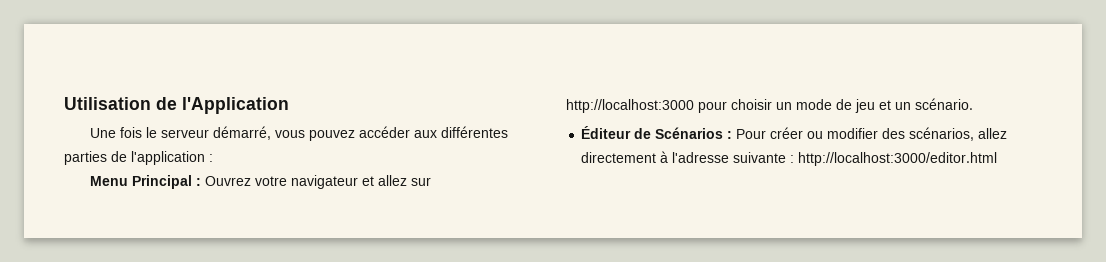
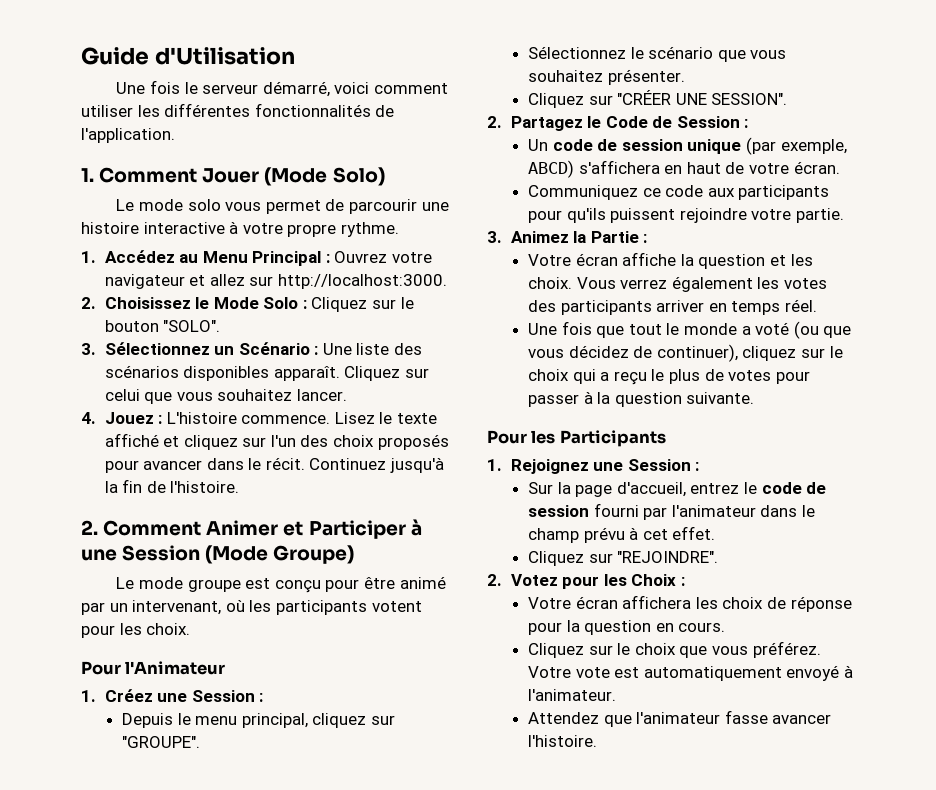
[64,97,289,114] Utilisation de l'Application -> [81,47,295,65] Guide d'Utilisation
[274,126,508,141] [64,151,213,165] vous pouvez accéder aux différentes parties de l'application : // -> [334,82,448,94] [81,103,395,117] [81,128,175,143] [81,167,385,186] [116,199,449,214] [81,221,399,237] [81,250,199,263] voici comment utiliser les différentes fonctionnalités de l'application. // 1. Comment Jouer (Mode Solo) // Le mode solo vous permet de parcourir une histoire interactive à votre propre rythme. // 1. Accédez au
[566,98,973,113] [581,126,1008,141] [581,151,998,166] http://localhost:3000 pour choisir un mode de jeu et un scénario. // Éditeur de Scénarios : Pour créer ou modifier des scénarios, allez directement à l'adresse suivante : http://localhost:3000/editor.html -> [277,274,447,289] [81,297,414,312] [104,320,221,332] [81,342,423,355] [104,365,429,381] [104,389,347,404] [81,412,438,424] [104,433,449,450] [104,457,445,473] [104,479,240,493] [81,519,422,539] [81,545,355,564] [116,576,446,593] [81,600,422,615] [81,623,191,638] [81,661,226,675] [81,689,264,702] [122,713,395,728] [122,736,201,748] [528,46,787,62] [528,69,685,85] [528,90,788,108] [487,116,749,131] [528,137,847,155] [528,160,840,178] [528,185,830,200] [528,208,844,223] [487,231,648,243] [528,252,813,269] [528,276,827,292] [528,299,817,315] [528,321,852,339] [528,344,843,362] [528,369,810,385] [528,391,755,407] [487,430,666,447] [487,459,700,474] [528,482,827,497] [528,503,815,520] [528,526,716,543] [528,551,719,566] [487,574,685,589] [528,595,852,612] [528,620,726,635] [528,641,821,658] [528,665,853,681] [528,689,617,701] [528,710,832,727] [528,735,598,747] http://localhost:3000. // 2. Choisissez le Mode Solo : Cliquez sur le bouton "SOLO". // 3. Sélectionnez un Scénario : Une liste des scénarios disponibles apparaît. Cliquez sur celui que vous souhaitez lancer. // 4. Jouez : L'histoire commence. Lisez le texte affiché et cliquez sur l'un des choix proposés pour avancer dans le récit. Continuez jusqu'à la fin de l'histoire. // 2. Comment Animer et Participer à une Session (Mode Groupe) // Le mode groupe est conçu pour être animé par un intervenant, où les participants votent pour les choix. // Pour l'Animateur // 1. Créez une Session : // Depuis le menu principal, cliquez sur "GROUPE". // Sélectionnez le scénario que vous souhaitez présenter. // Cliquez sur "CRÉER UNE SESSION". // 2. Partagez le Code de Session : // Un code de session unique (par exemple, ABCD) s'affichera en haut de votre écran. // Communiquez ce code aux participants pour qu'ils puissent rejoindre votre partie. // 3. Animez la Partie : // Votre écran affiche la question et les choix. Vous verrez également les votes des participants arriver en temps réel. // Une fois que tout le monde a voté (ou que vous décidez de continuer), cliquez sur le choix qui a reçu le plus de votes pour passer à la question suivante. // Pour les Participants // 1. Rejoignez une Session : // Sur la page d'accueil, entrez le code de session fourni par l'animateur dans le champ prévu à cet effet. // Cliquez sur "REJOINDRE". // 2. Votez pour les Choix : // Votre écran affichera les choix de réponse pour la question en cours. // Cliquez sur le choix que vous préférez. Votre vote est automatiquement envoyé à l'animateur. // Attendez que l'animateur fasse avancer l'histoire.

